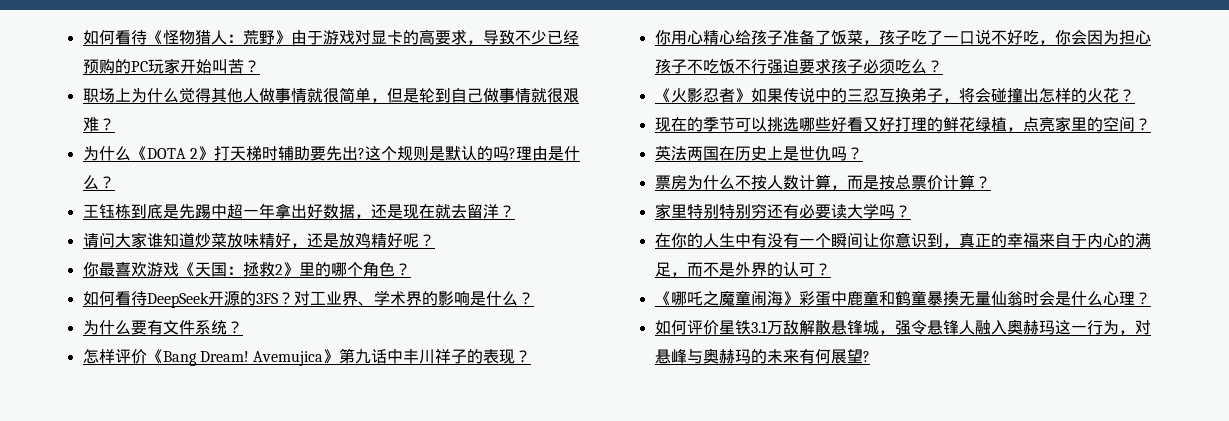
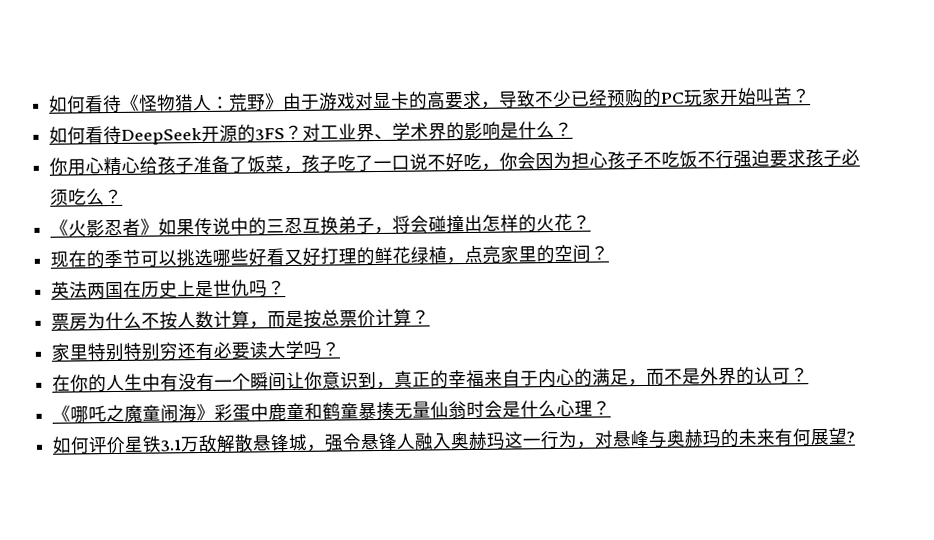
[82,87,579,103] [82,117,115,132] [82,145,580,161] [82,175,115,190] [82,203,515,219] [82,232,435,248] [82,261,411,277] // 职场上为什么觉得其他人做事情就很简单，但是轮到自己做事情就很艰难？ // 为什么《DOTA 2》打天梯时辅助要先出?这个规则是默认的吗?理由是什么？ // 王钰栋到底是先踢中超一年拿出好数据，还是现在就去留洋？ // 请问大家谁知道炒菜放味精好，还是放鸡精好呢？ // 你最喜欢游戏《天国：拯救2》里的哪个角色？ -> (812, 96) none
[82,320,243,335] [82,348,532,366] // 为什么要有文件系统？ // 怎样评价《Bang Dream! Avemujica》第九话中丰川祥子的表现？ -> (574, 129) none

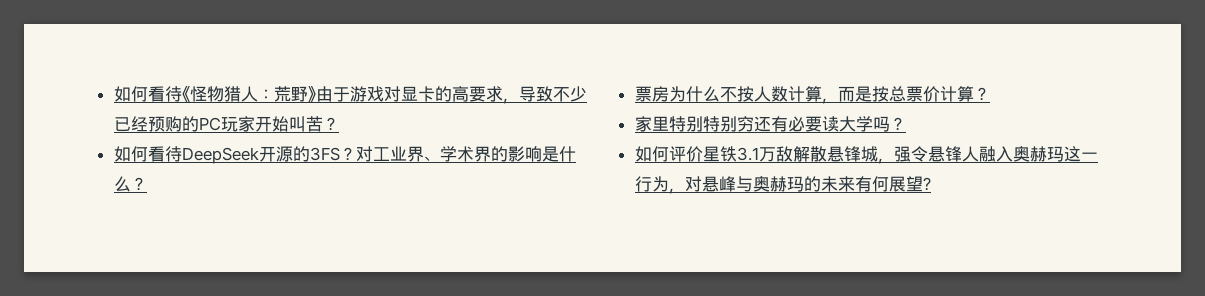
[49,148,861,176] [50,188,124,206] [50,213,592,237] [50,244,610,269] [51,279,287,299] // 你用心精心给孩子准备了饭菜，孩子吃了一口说不好吃，你会因为担心孩子不吃饭不行强迫要求孩子必须吃么？ // 《火影忍者》如果传说中的三忍互换弟子，将会碰撞出怎样的火花？ // 现在的季节可以挑选哪些好看又好打理的鲜花绿植，点亮家里的空间？ // 英法两国在历史上是世仇吗？ -> (147, 184) none
[52,366,810,393] [52,399,612,424] // 在你的人生中有没有一个瞬间让你意识到，真正的幸福来自于内心的满足，而不是外界的认可？ // 《哪吒之魔童闹海》彩蛋中鹿童和鹤童暴揍无量仙翁时会是什么心理？ -> (906, 124) none

